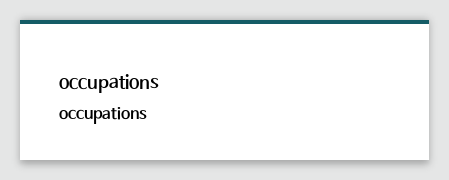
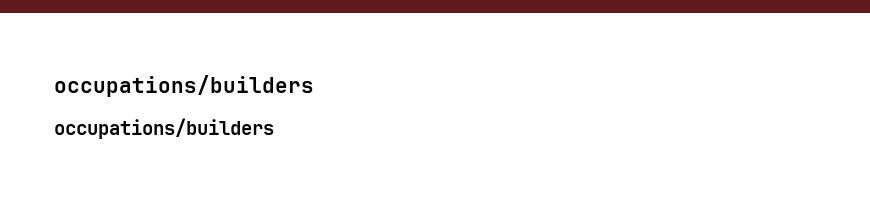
[59,74,159,93] [59,107,147,124] occupations // occupations -> [54,75,314,97] [54,118,274,139] occupations/builders // occupations/builders

